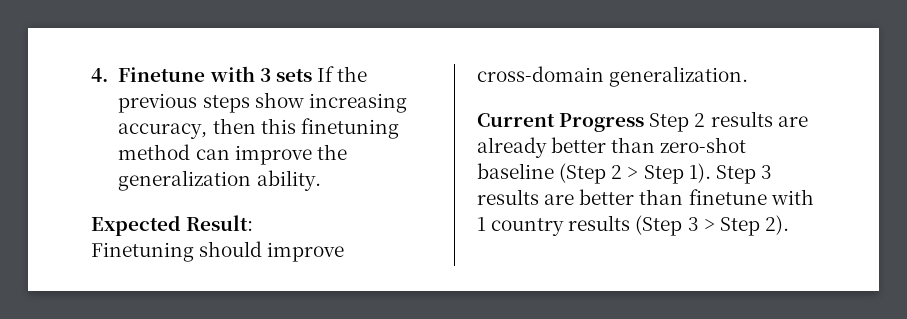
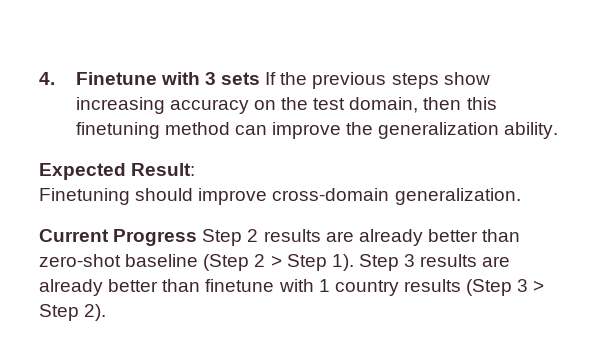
[118,123,208,139] accuracy, -> [169,97,419,114] accuracy on the test domain,
(575, 199) none -> [39,279,103,296] already

